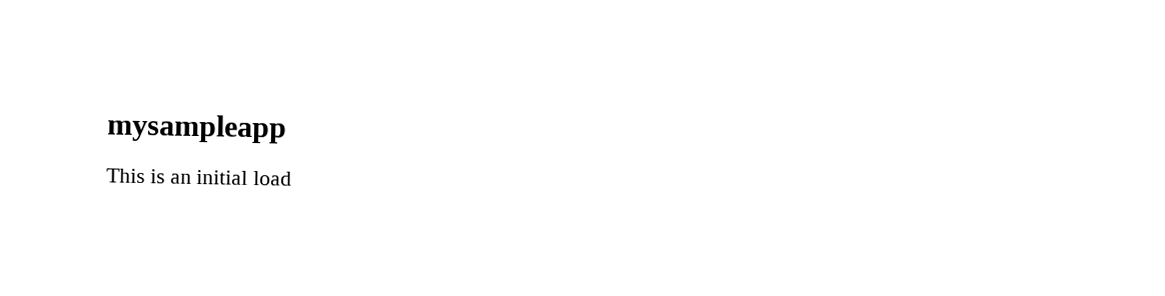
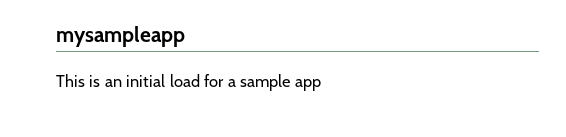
(293, 178) none -> [204,74,321,91] for a sample app

